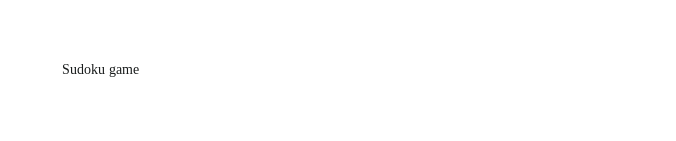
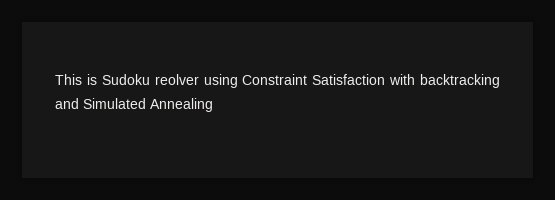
[62,64,139,77] Sudoku game -> [55,74,500,88] [55,98,213,112] This is Sudoku reolver using Constraint Satisfaction with backtracking and Simulated Annealing

